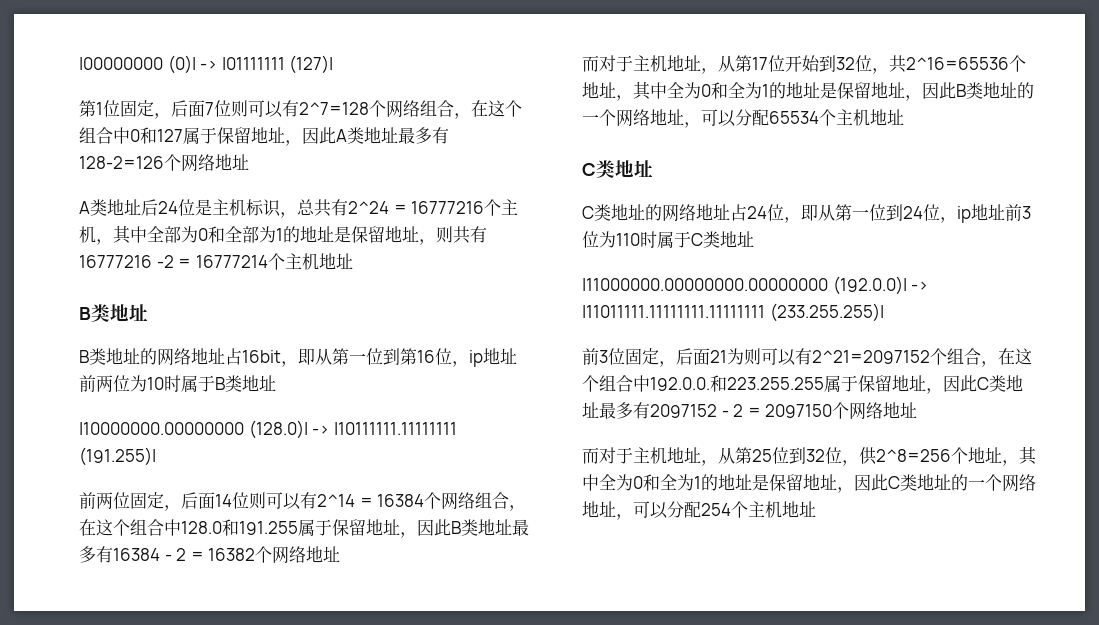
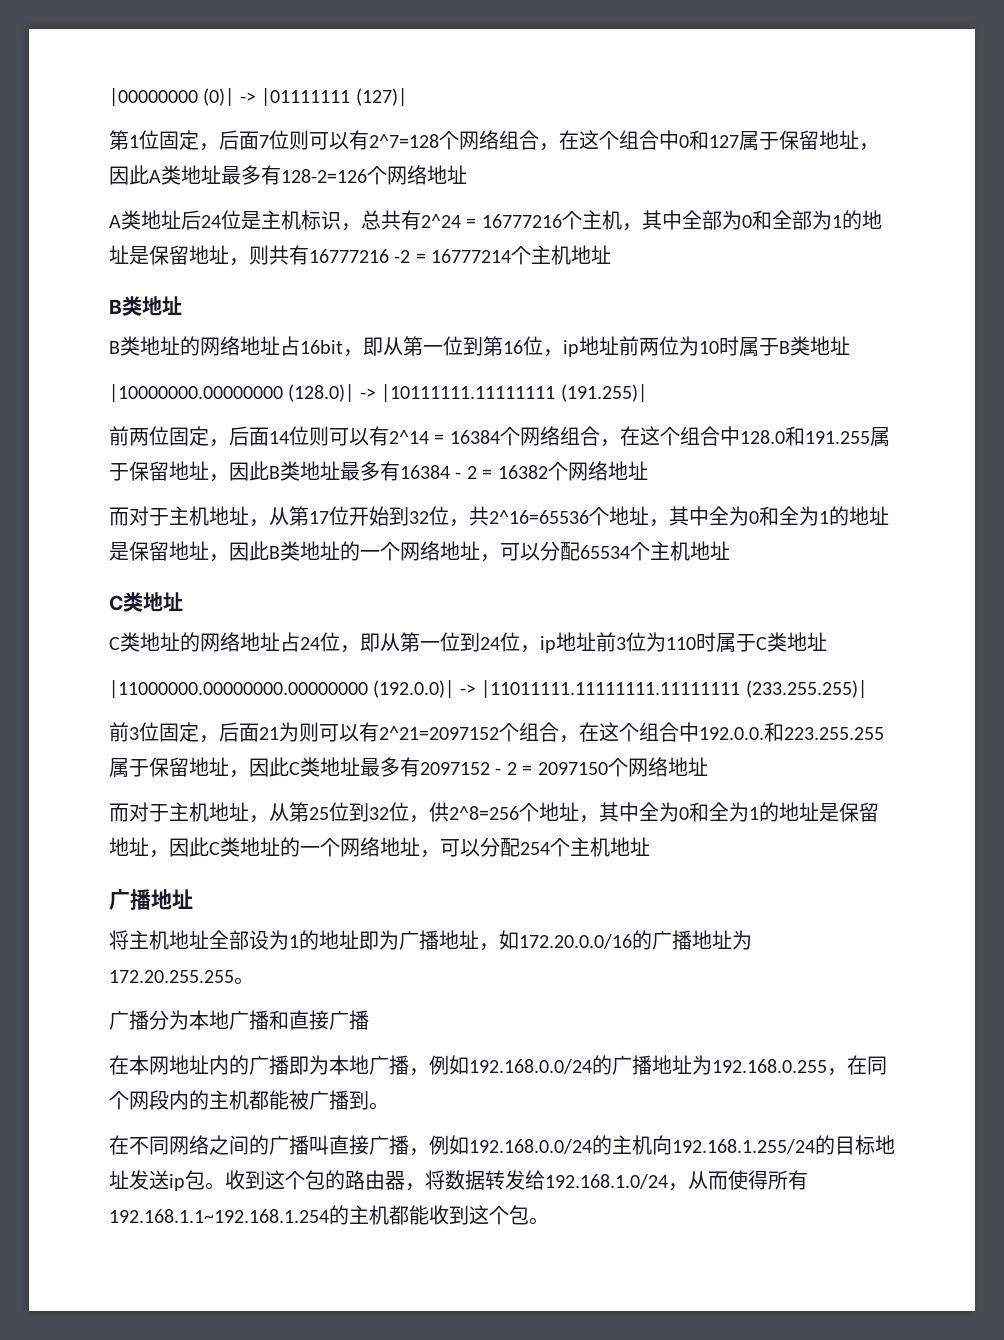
(816, 509) none -> [109,889,193,910] [109,930,752,951] [109,970,254,985] [109,1010,369,1030] [109,1055,887,1076] [109,1090,389,1110] [109,1135,895,1156] [109,1170,808,1191] [109,1205,549,1225] // 广播地址 // 将主机地址全部设为1的地址即为广播地址，如172.20.0.0/16的广播地址为172.20.255.255。 // 广播分为本地广播和直接广播 // 在本网地址内的广播即为本地广播，例如192.168.0.0/24的广播地址为192.168.0.255，在同个网段内的主机都能被广播到。 // 在不同网络之间的广播叫直接广播，例如192.168.0.0/24的主机向192.168.1.255/24的目标地址发送ip包。收到这个包的路由器，将数据转发给192.168.1.0/24，从而使得所有192.168.1.1~192.168.1.254的主机都能收到这个包。

